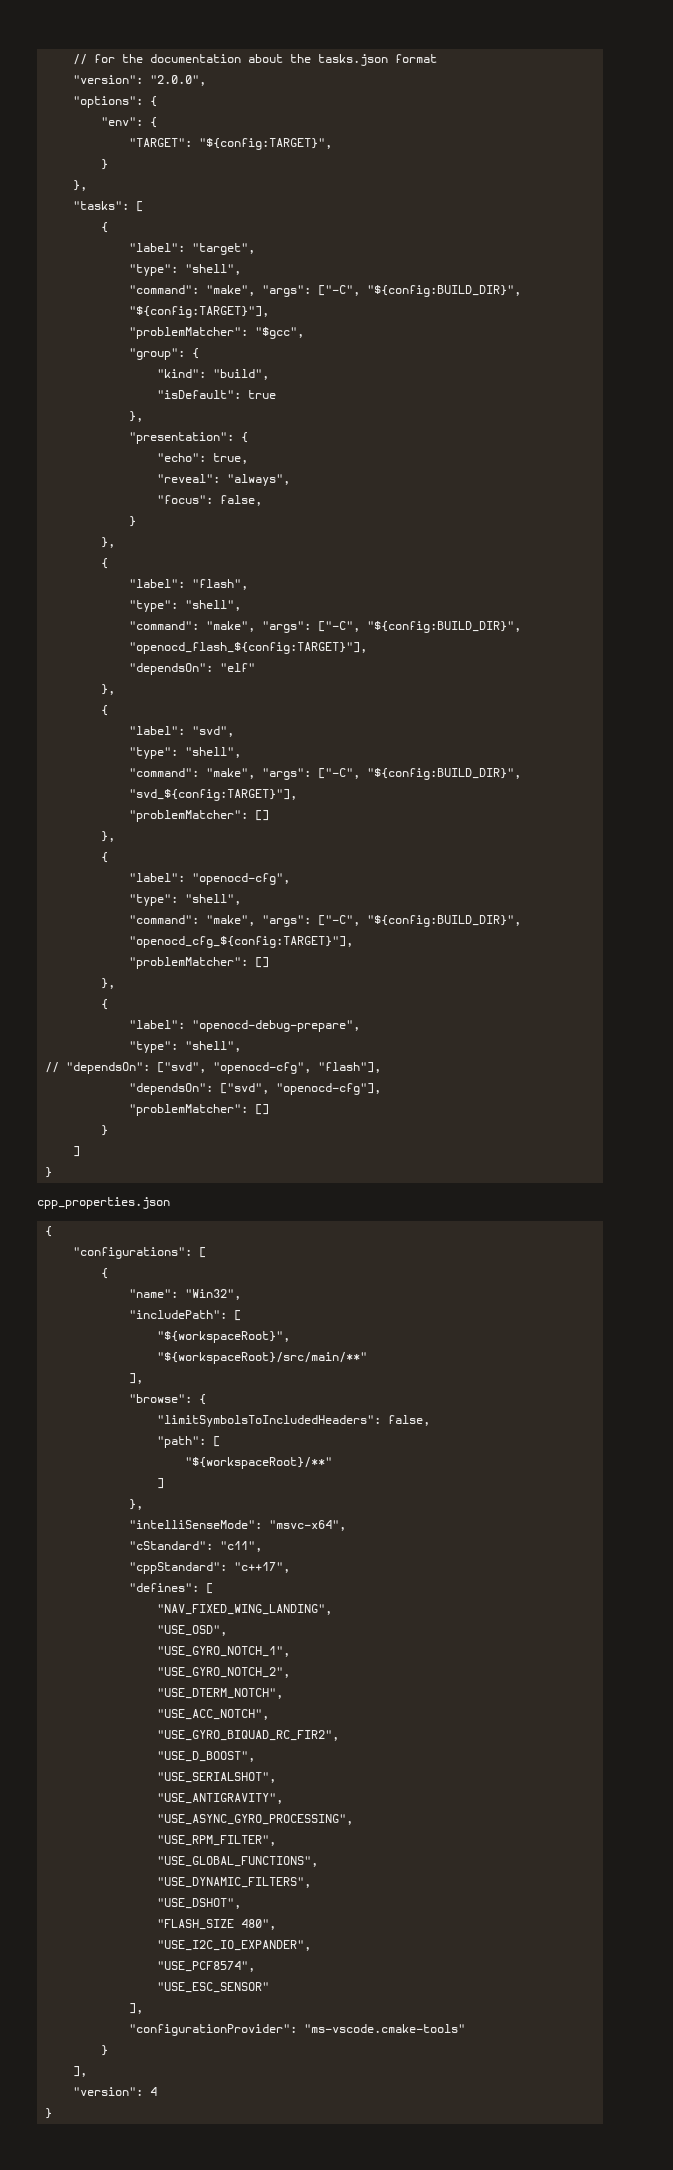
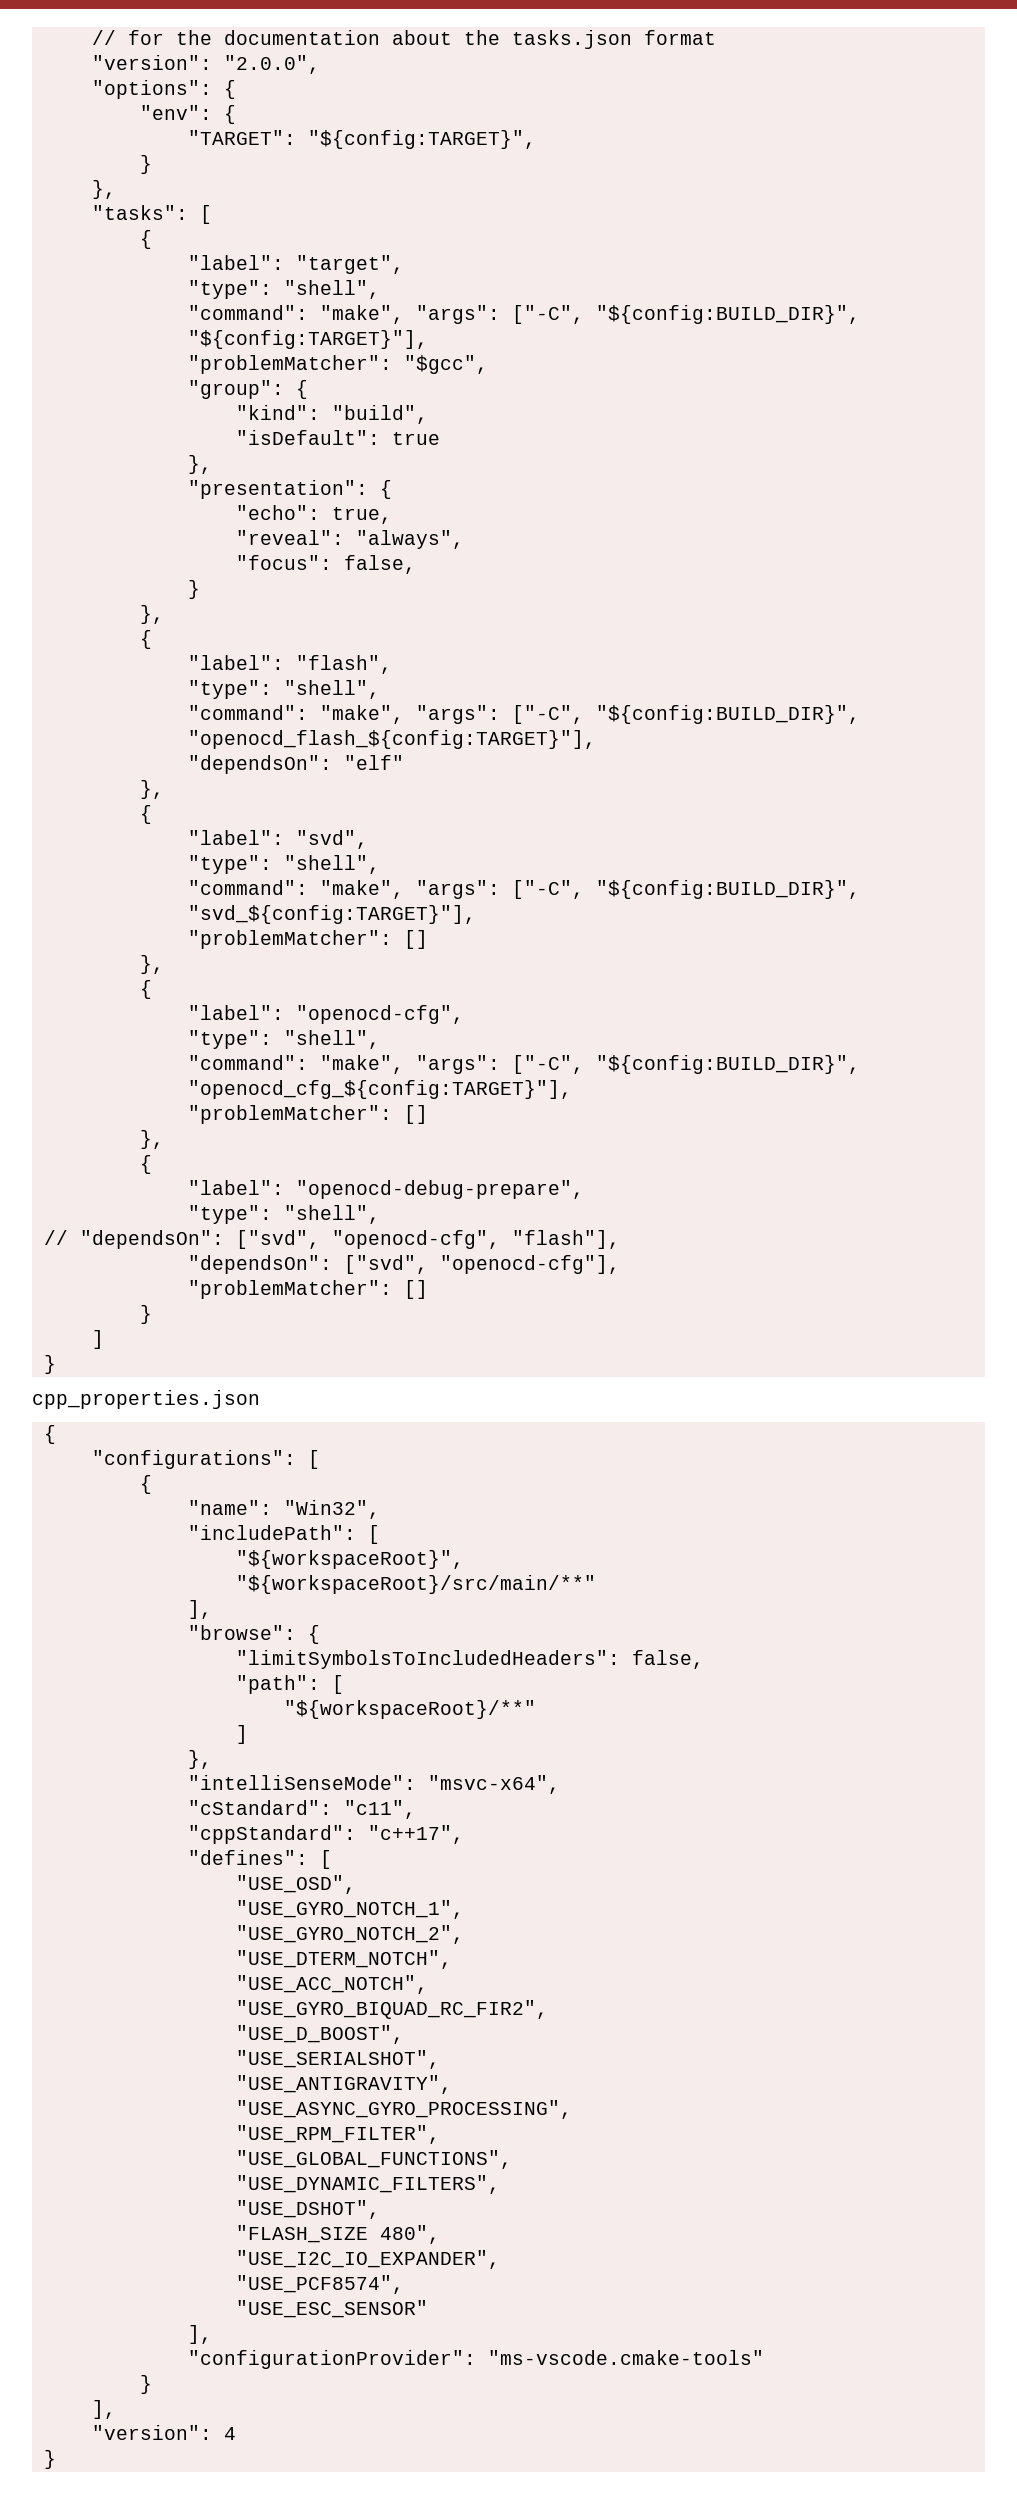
[157,1604,333,1615] // "NAV_FIXED_WING_LANDING", -> (332, 1859) none

